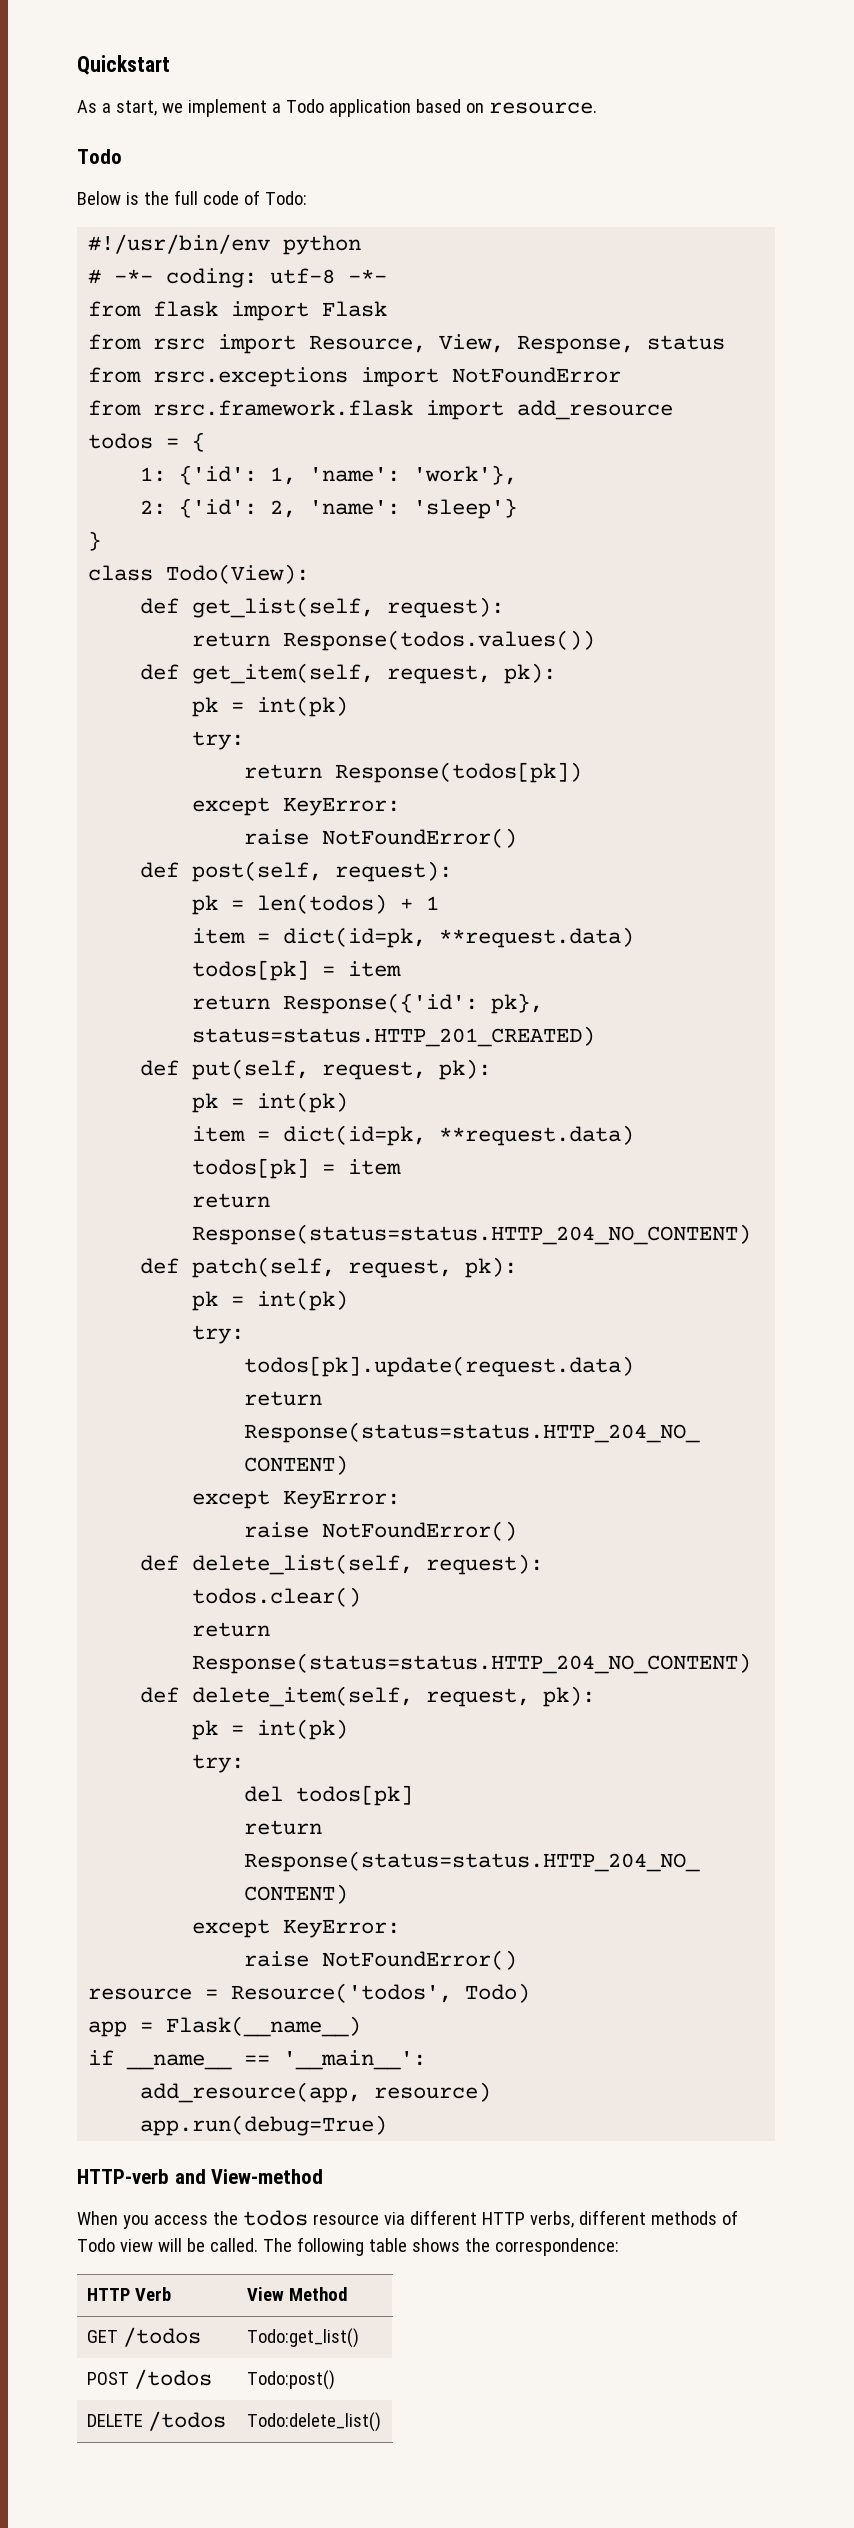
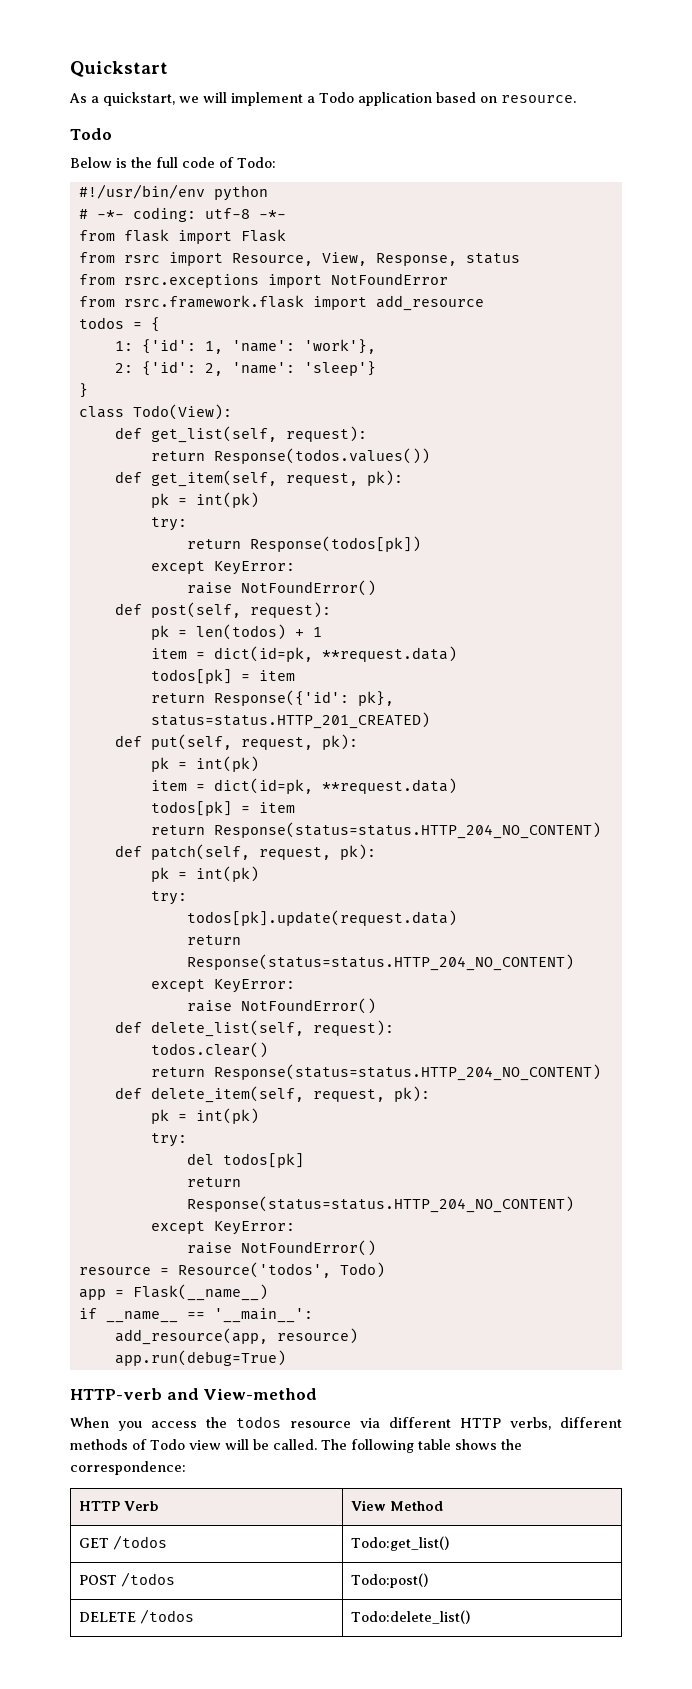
[115,100,183,116] start, we -> [103,92,227,106] quickstart, we will

